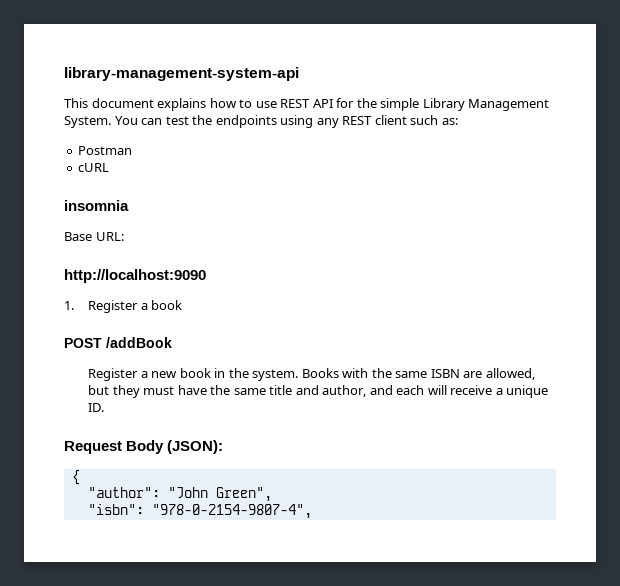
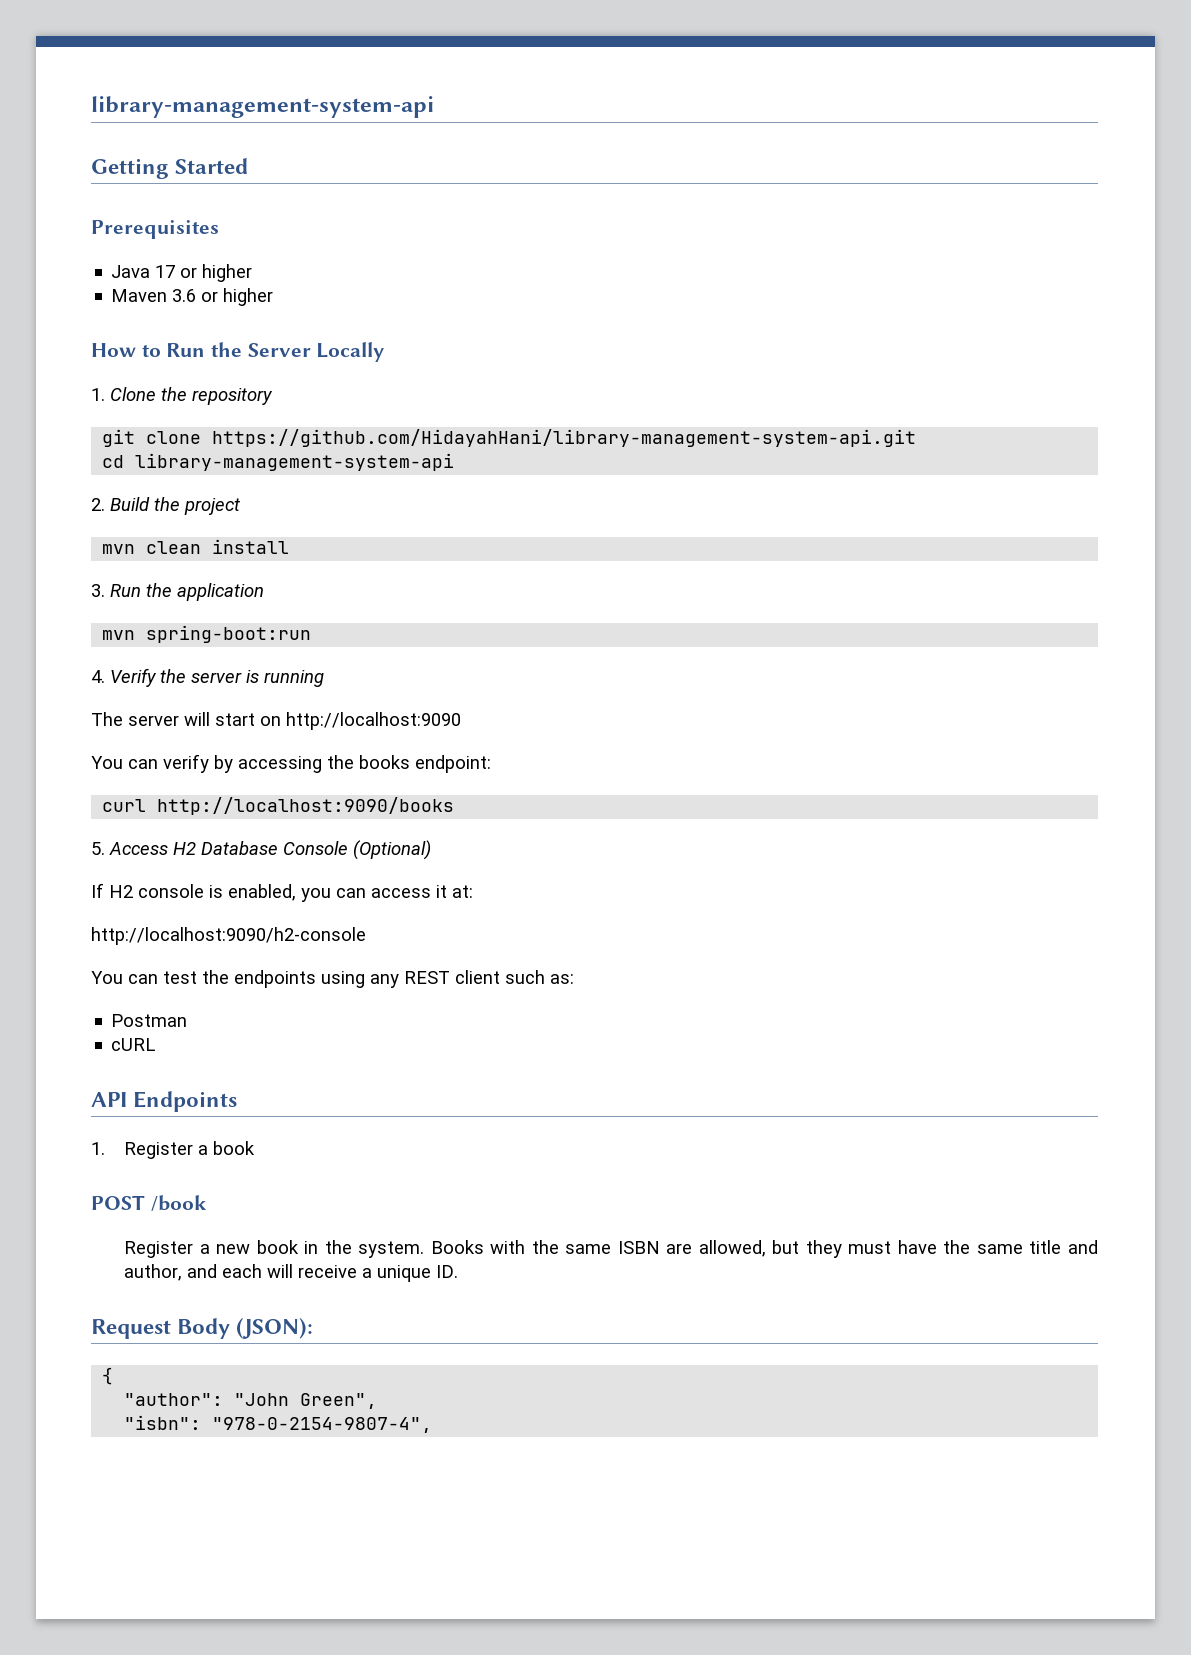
[64,67,299,81] [64,98,550,111] [64,116,111,128] library-management-system-api // This document explains how to use REST API for the simple Library Management System. -> [91,96,434,118] [91,158,249,179] [91,220,219,239] [111,264,253,282] [111,288,274,306] [91,342,385,362] [91,387,273,405] [102,429,917,447] [102,453,455,471] [91,497,240,515] [102,539,290,554] [91,583,264,601] [102,625,312,643] [91,668,324,687] [91,712,461,730] [91,754,491,773] [102,797,455,815] [91,840,431,860] [91,883,473,902] [91,927,366,945] library-management-system-api // Getting Started // Prerequisites // Java 17 or higher // Maven 3.6 or higher // How to Run the Server Locally // 1. Clone the repository // git clone https://github.com/HidayahHani/library-management-system-api.git // cd library-management-system-api // 2. Build the project // mvn clean install // 3. Run the application // mvn spring-boot:run // 4. Verify the server is running // The server will start on http://localhost:9090 // You can verify by accessing the books endpoint: // curl http://localhost:9090/books // 5. Access H2 Database Console (Optional) // If H2 console is enabled, you can access it at: // http://localhost:9090/h2-console //
[64,200,129,211] [64,232,124,241] [64,269,206,283] insomnia // Base URL: // http://localhost:9090 -> [91,1091,238,1112] API Endpoints
[106,337,172,348] /addBook -> [150,1195,207,1211] /book

